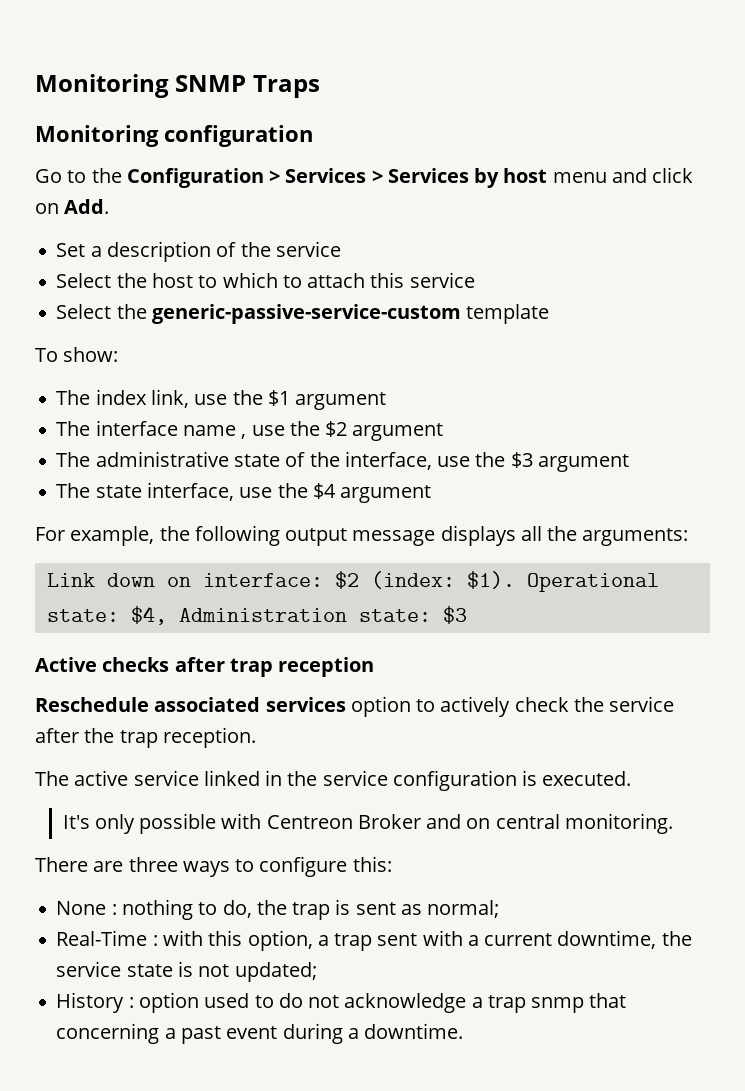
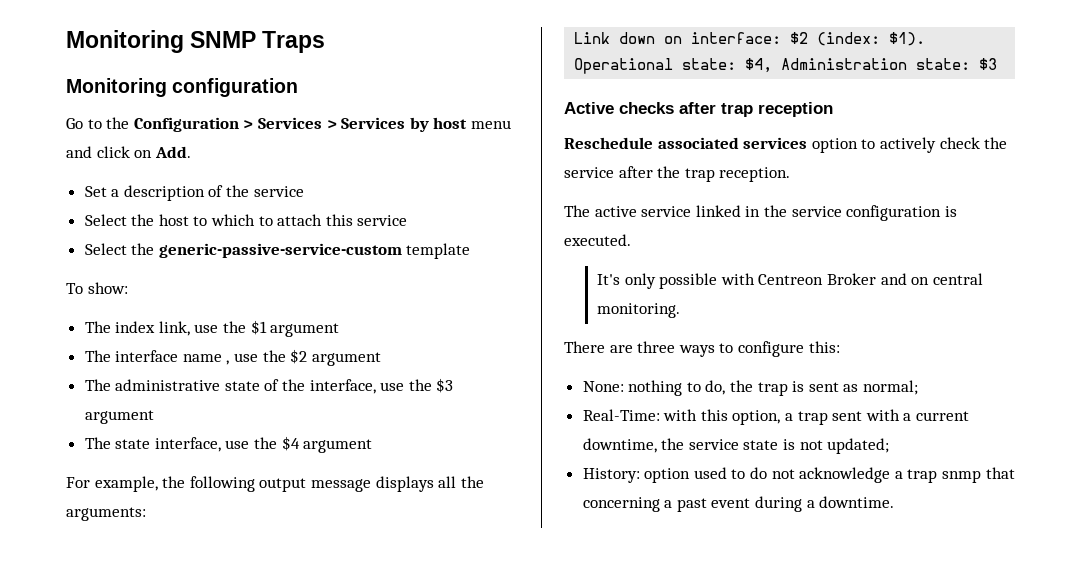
[56,901,117,915] None : -> [582,381,624,392] None:
[56,930,158,946] Real-Time : -> [582,409,660,421] Real-Time:
[56,992,134,1013] History : -> [582,468,640,483] History:

